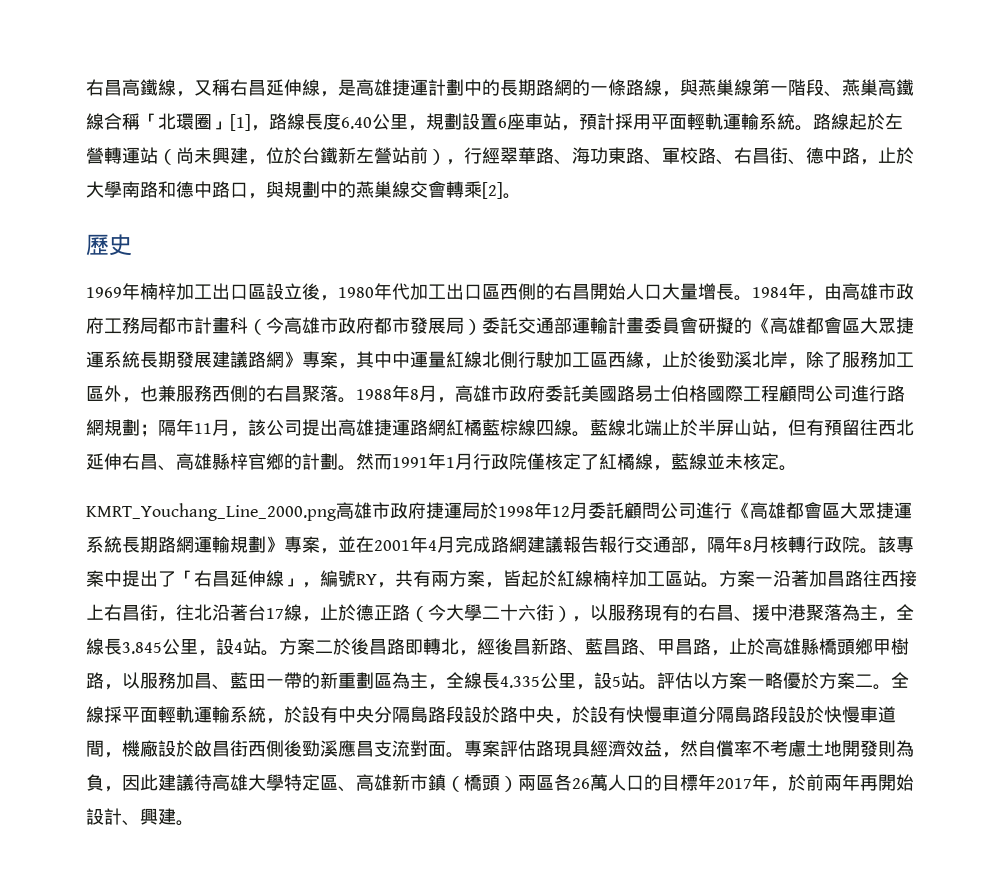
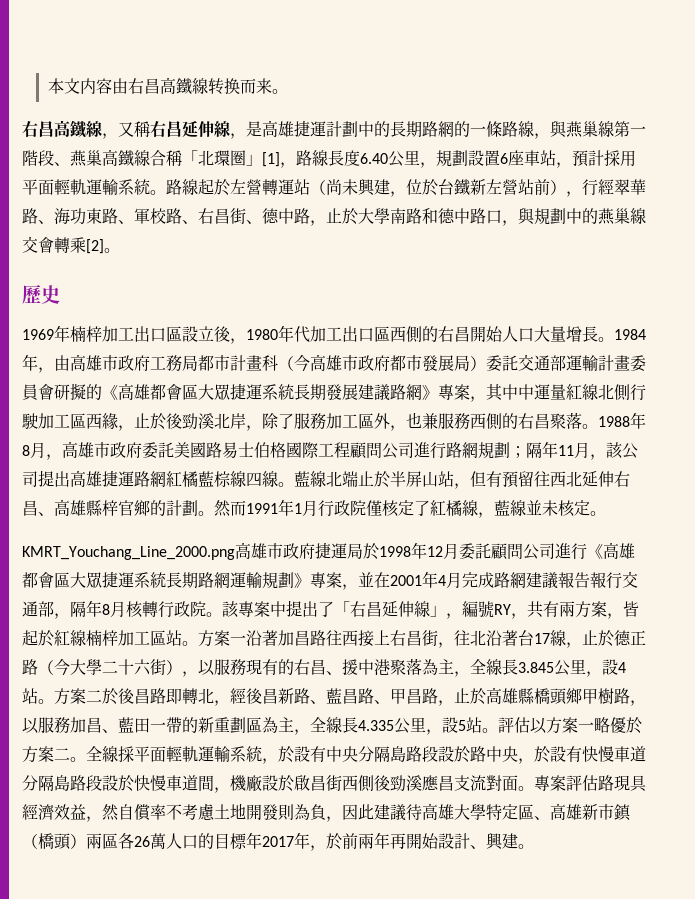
(86, 87) none -> [47,77,288,95] 本文内容由右昌高鐵線转换而来。 //

